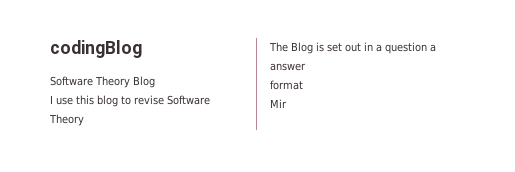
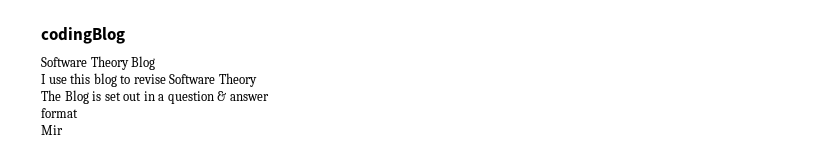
[430,44,436,52] a -> [217,91,227,101] &

